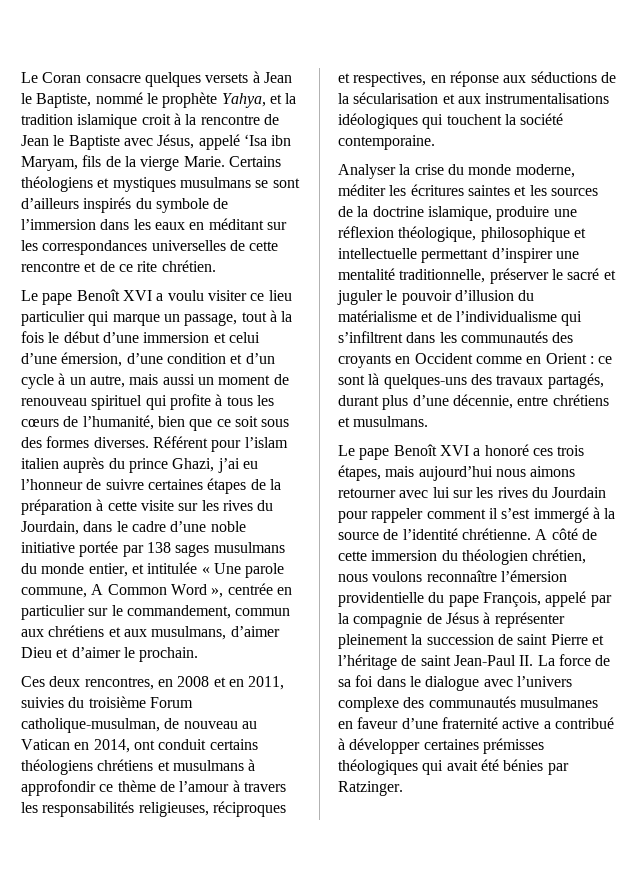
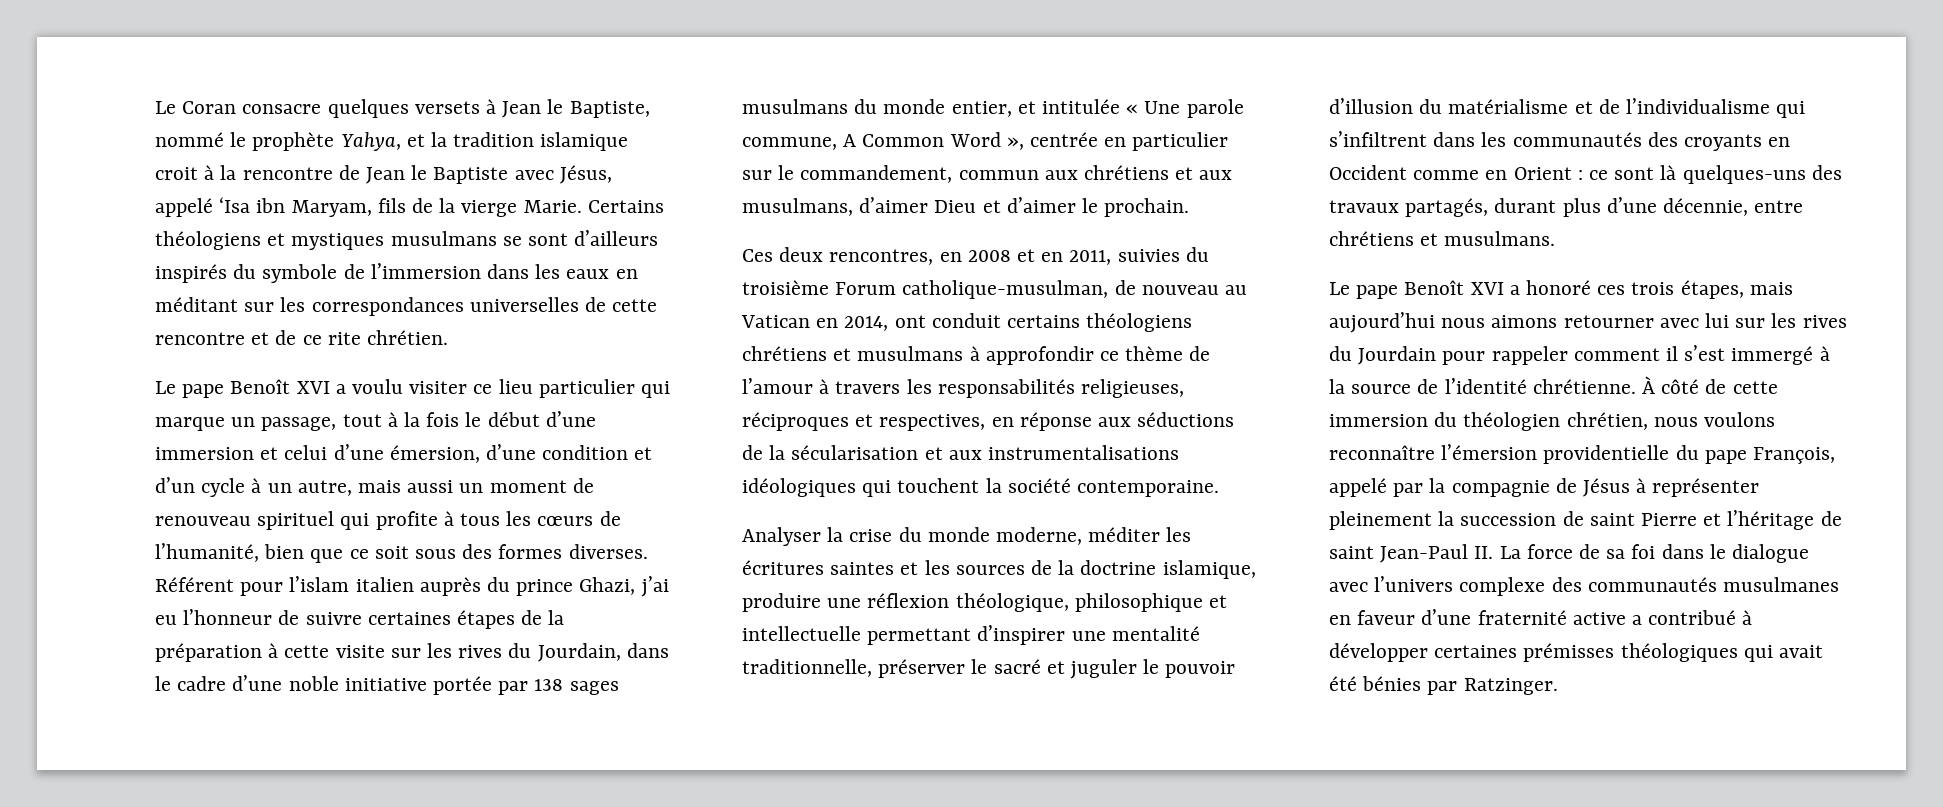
[535,529,548,540] A -> [1642,376,1656,394] À

